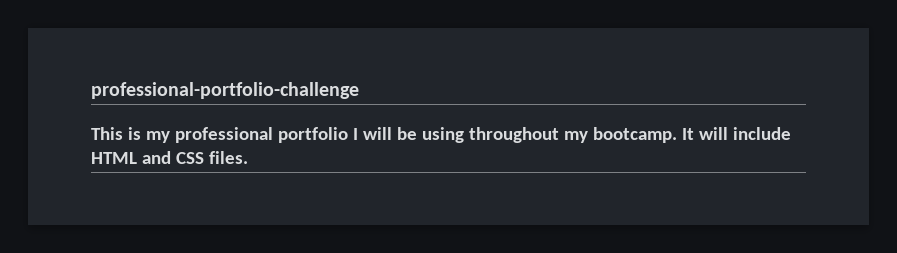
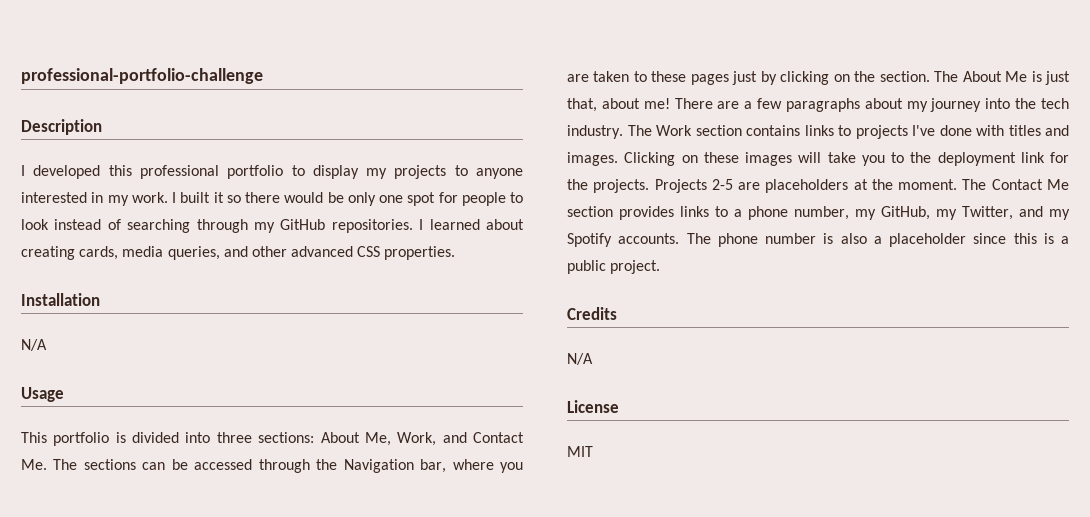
[91,127,791,143] [91,151,248,164] This is my professional portfolio I will be using throughout my bootcamp. It will include HTML and CSS files. -> [21,119,102,135] [21,165,523,179] [21,192,523,206] [21,219,524,233] [21,246,456,260] [21,293,100,306] [21,339,47,351] [21,387,64,402] [21,432,524,446] [21,459,523,473] [567,71,1070,85] [567,98,1069,112] [567,125,1069,139] [567,152,1069,166] [567,179,1069,193] [567,206,1070,220] [567,233,1069,247] [567,260,661,274] [567,307,617,320] [567,353,593,365] [567,400,619,413] [567,446,593,457] Description // I developed this professional portfolio to display my projects to anyone interested in my work. I built it so there would be only one spot for people to look instead of searching through my GitHub repositories. I learned about creating cards, media queries, and other advanced CSS properties. // Installation // N/A // Usage // This portfolio is divided into three sections: About Me, Work, and Contact Me. The sections can be accessed through the Navigation bar, where you are taken to these pages just by clicking on the section. The About Me is just that, about me! There are a few paragraphs about my journey into the tech industry. The Work section contains links to projects I've done with titles and images. Clicking on these images will take you to the deployment link for the projects. Projects 2-5 are placeholders at the moment. The Contact Me section provides links to a phone number, my GitHub, my Twitter, and my Spotify accounts. The phone number is also a placeholder since this is a public project. // Credits // N/A // License // MIT

